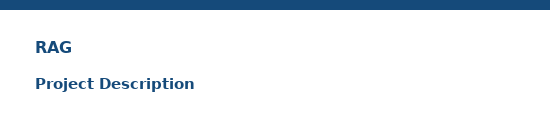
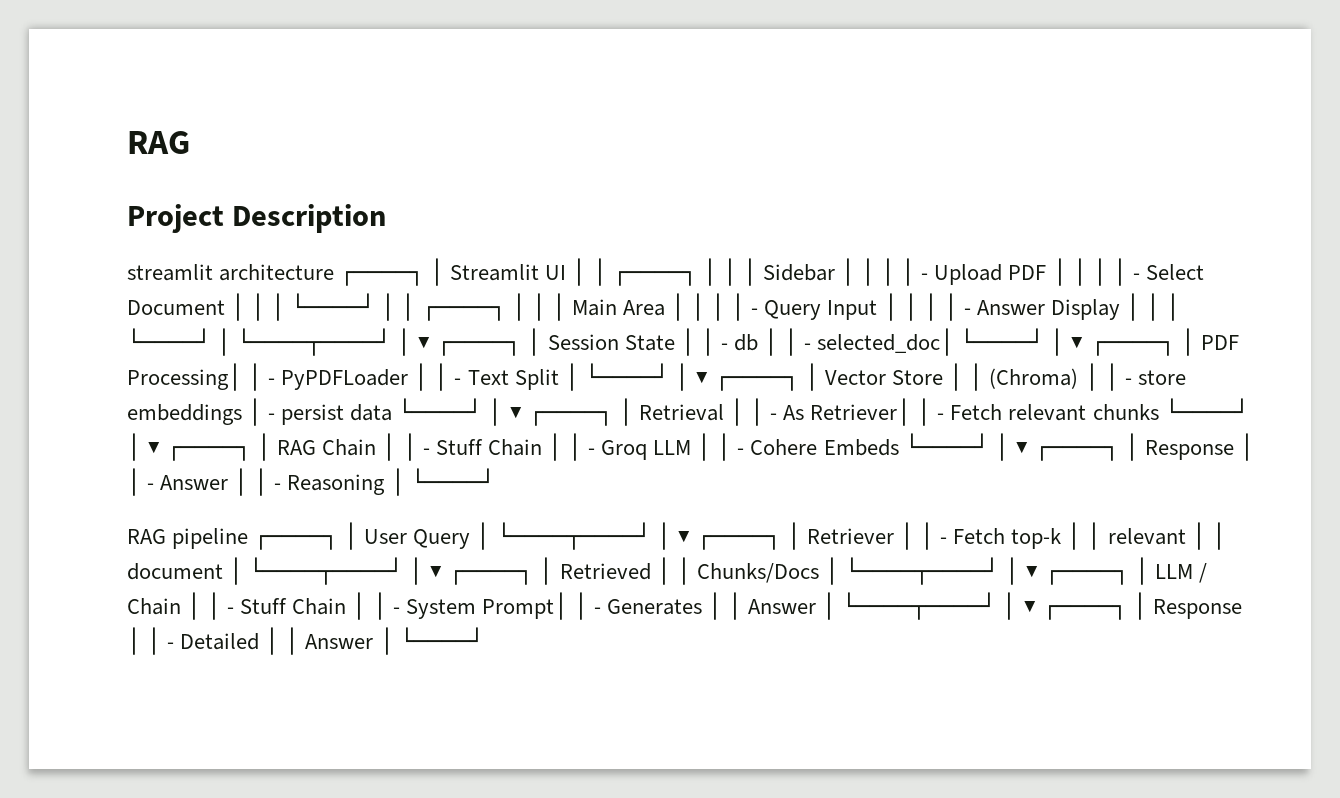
(195, 85) none -> [127,258,1204,286] [127,293,1181,321] [127,328,1239,356] [127,363,1186,391] [127,398,1249,426] [127,433,1255,461] [127,468,495,496] [127,522,1226,550] [127,557,1208,585] [127,592,1242,620] [127,627,484,655] // streamlit architecture ┌────┐ │ Streamlit UI │ │ ┌────┐ │ │ │ Sidebar │ │ │ │ - Upload PDF │ │ │ │ - Select Document │ │ │ └────┘ │ │ ┌────┐ │ │ │ Main Area │ │ │ │ - Query Input │ │ │ │ - Answer Display │ │ │ └────┘ │ └────┬────┘ │ ▼ ┌────┐ │ Session State │ │ - db │ │ - selected_doc│ └────┘ │ ▼ ┌────┐ │ PDF Processing│ │ - PyPDFLoader │ │ - Text Split │ └────┘ │ ▼ ┌────┐ │ Vector Store │ │ (Chroma) │ │ - store embeddings │ - persist data └────┘ │ ▼ ┌────┐ │ Retrieval │ │ - As Retriever│ │ - Fetch relevant chunks └────┘ │ ▼ ┌────┐ │ RAG Chain │ │ - Stuff Chain │ │ - Groq LLM │ │ - Cohere Embeds └────┘ │ ▼ ┌────┐ │ Response │ │ - Answer │ │ - Reasoning │ └────┘ // RAG pipeline ┌────┐ │ User Query │ └────┬────┘ │ ▼ ┌────┐ │ Retriever │ │ - Fetch top-k │ │ relevant │ │ document │ └────┬────┘ │ ▼ ┌────┐ │ Retrieved │ │ Chunks/Docs │ └────┬────┘ │ ▼ ┌────┐ │ LLM / Chain │ │ - Stuff Chain │ │ - System Prompt│ │ - Generates │ │ Answer │ └────┬────┘ │ ▼ ┌────┐ │ Response │ │ - Detailed │ │ Answer │ └────┘

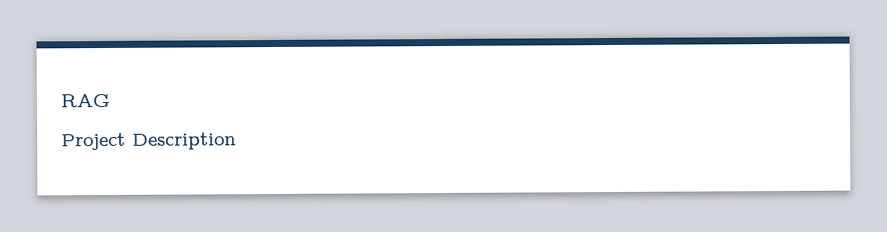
[127,258,1204,286] [127,293,1181,321] [127,328,1239,356] [127,363,1186,391] [127,398,1249,426] [127,433,1255,461] [127,468,495,496] [127,522,1226,550] [127,557,1208,585] [127,592,1242,620] [127,627,484,655] // streamlit architecture ┌────┐ │ Streamlit UI │ │ ┌────┐ │ │ │ Sidebar │ │ │ │ - Upload PDF │ │ │ │ - Select Document │ │ │ └────┘ │ │ ┌────┐ │ │ │ Main Area │ │ │ │ - Query Input │ │ │ │ - Answer Display │ │ │ └────┘ │ └────┬────┘ │ ▼ ┌────┐ │ Session State │ │ - db │ │ - selected_doc│ └────┘ │ ▼ ┌────┐ │ PDF Processing│ │ - PyPDFLoader │ │ - Text Split │ └────┘ │ ▼ ┌────┐ │ Vector Store │ │ (Chroma) │ │ - store embeddings │ - persist data └────┘ │ ▼ ┌────┐ │ Retrieval │ │ - As Retriever│ │ - Fetch relevant chunks └────┘ │ ▼ ┌────┐ │ RAG Chain │ │ - Stuff Chain │ │ - Groq LLM │ │ - Cohere Embeds └────┘ │ ▼ ┌────┐ │ Response │ │ - Answer │ │ - Reasoning │ └────┘ // RAG pipeline ┌────┐ │ User Query │ └────┬────┘ │ ▼ ┌────┐ │ Retriever │ │ - Fetch top-k │ │ relevant │ │ document │ └────┬────┘ │ ▼ ┌────┐ │ Retrieved │ │ Chunks/Docs │ └────┬────┘ │ ▼ ┌────┐ │ LLM / Chain │ │ - Stuff Chain │ │ - System Prompt│ │ - Generates │ │ Answer │ └────┬────┘ │ ▼ ┌────┐ │ Response │ │ - Detailed │ │ Answer │ └────┘ -> (237, 141) none

